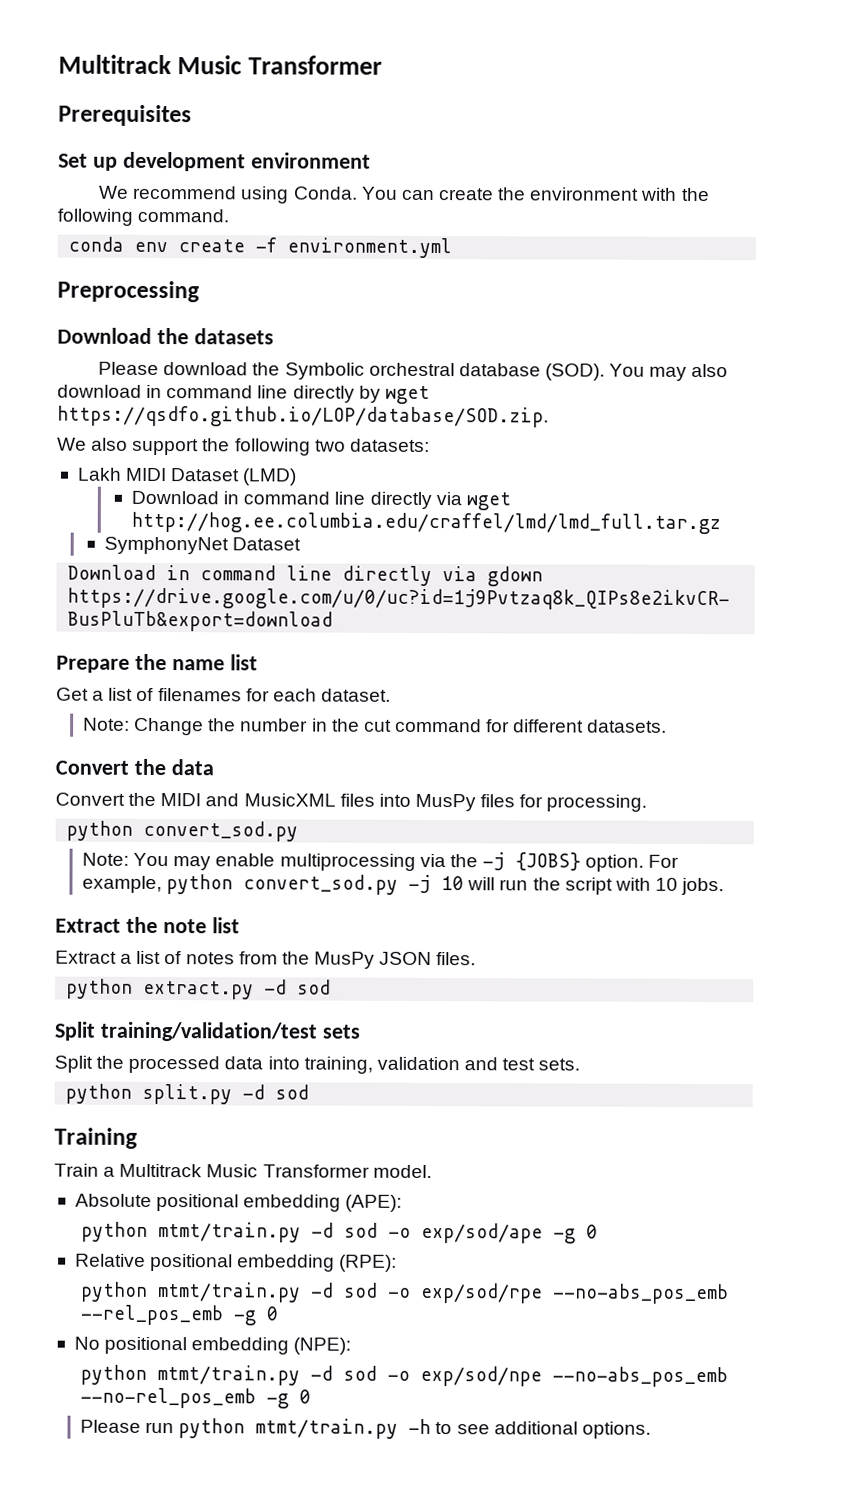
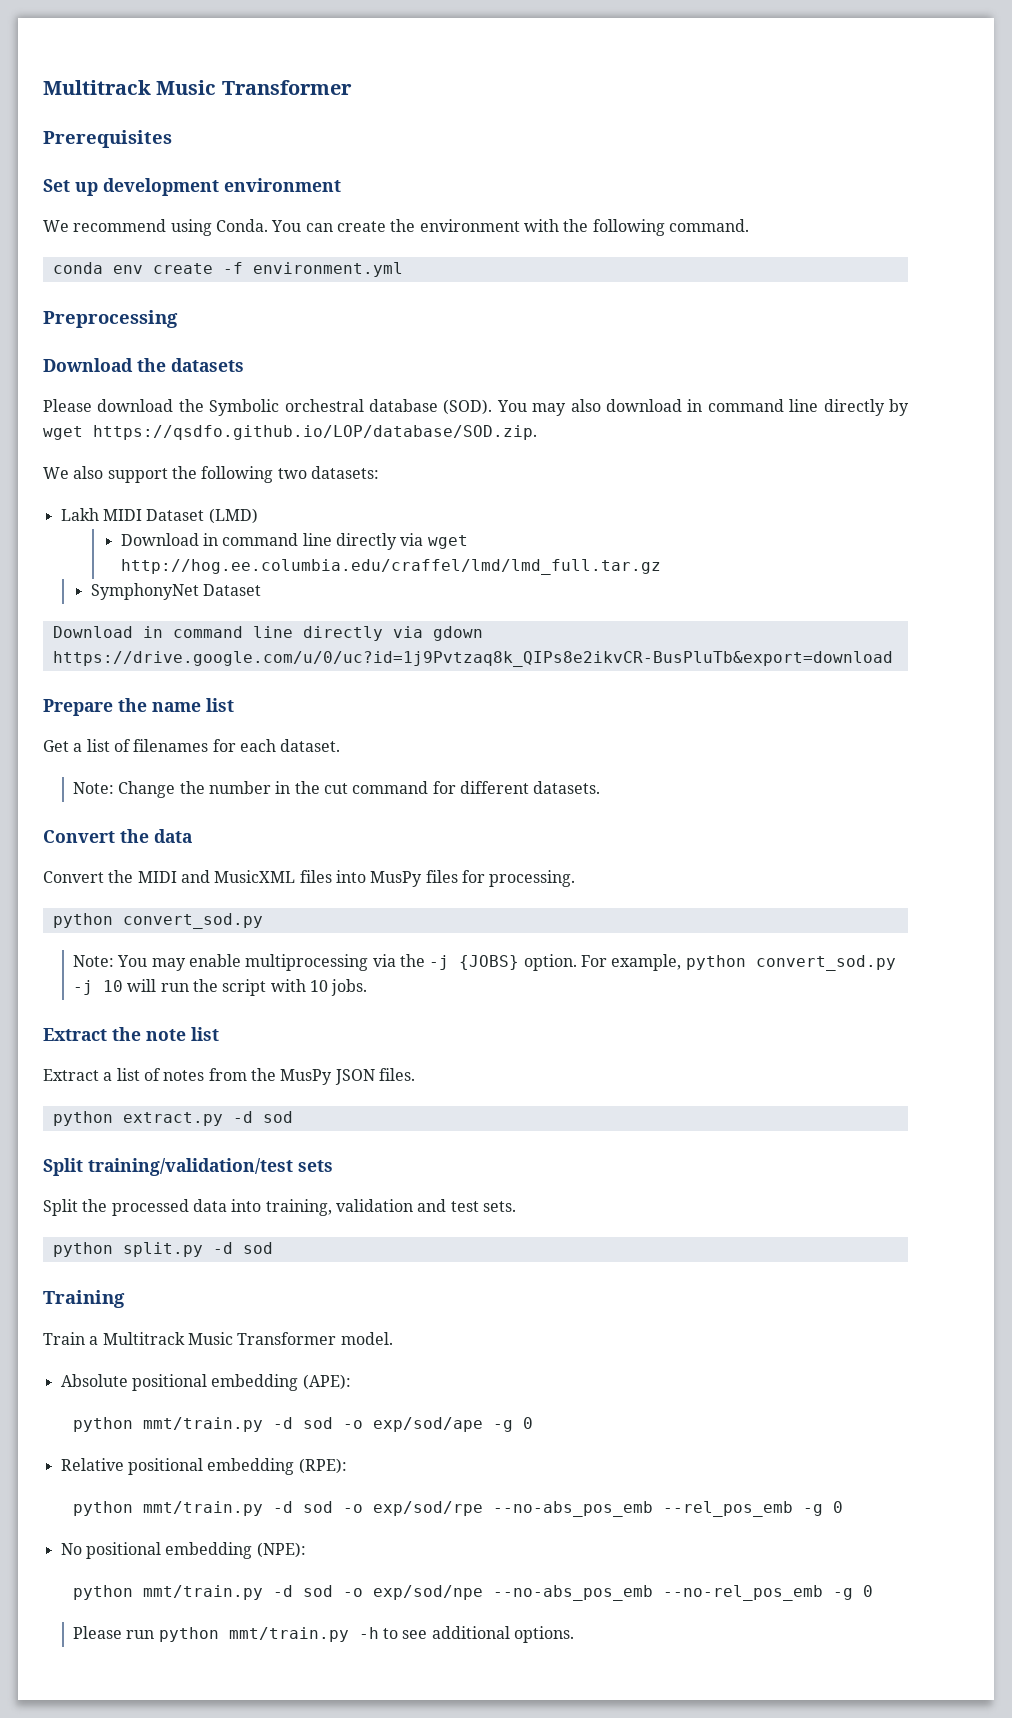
[158,1222,302,1243] mtmt/train.py -> [143,1417,264,1432] mmt/train.py
[157,1282,302,1303] mtmt/train.py -> [143,1501,264,1516] mmt/train.py
[157,1365,301,1386] mtmt/train.py -> [143,1585,264,1600] mmt/train.py
[255,1418,399,1439] mtmt/train.py -> [228,1627,349,1642] mmt/train.py

